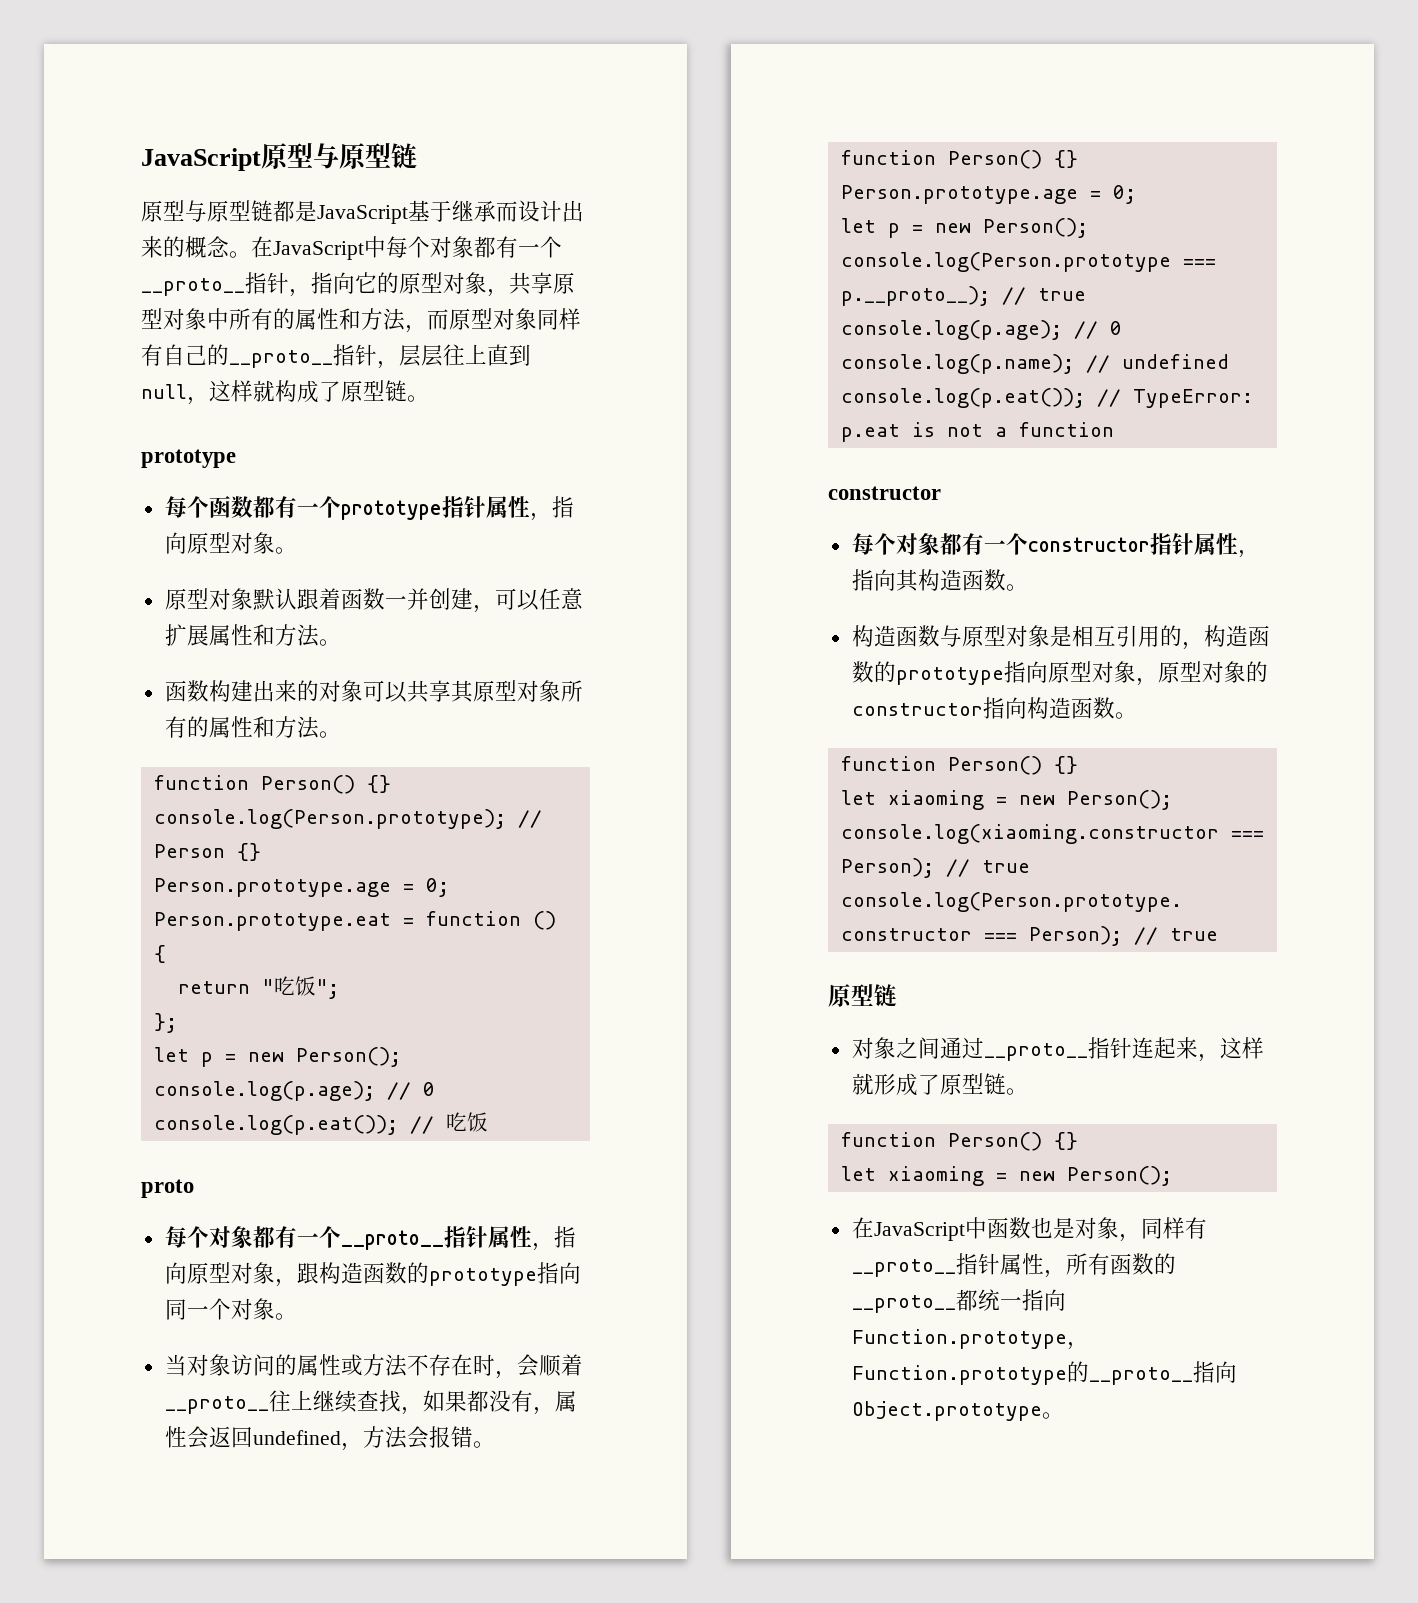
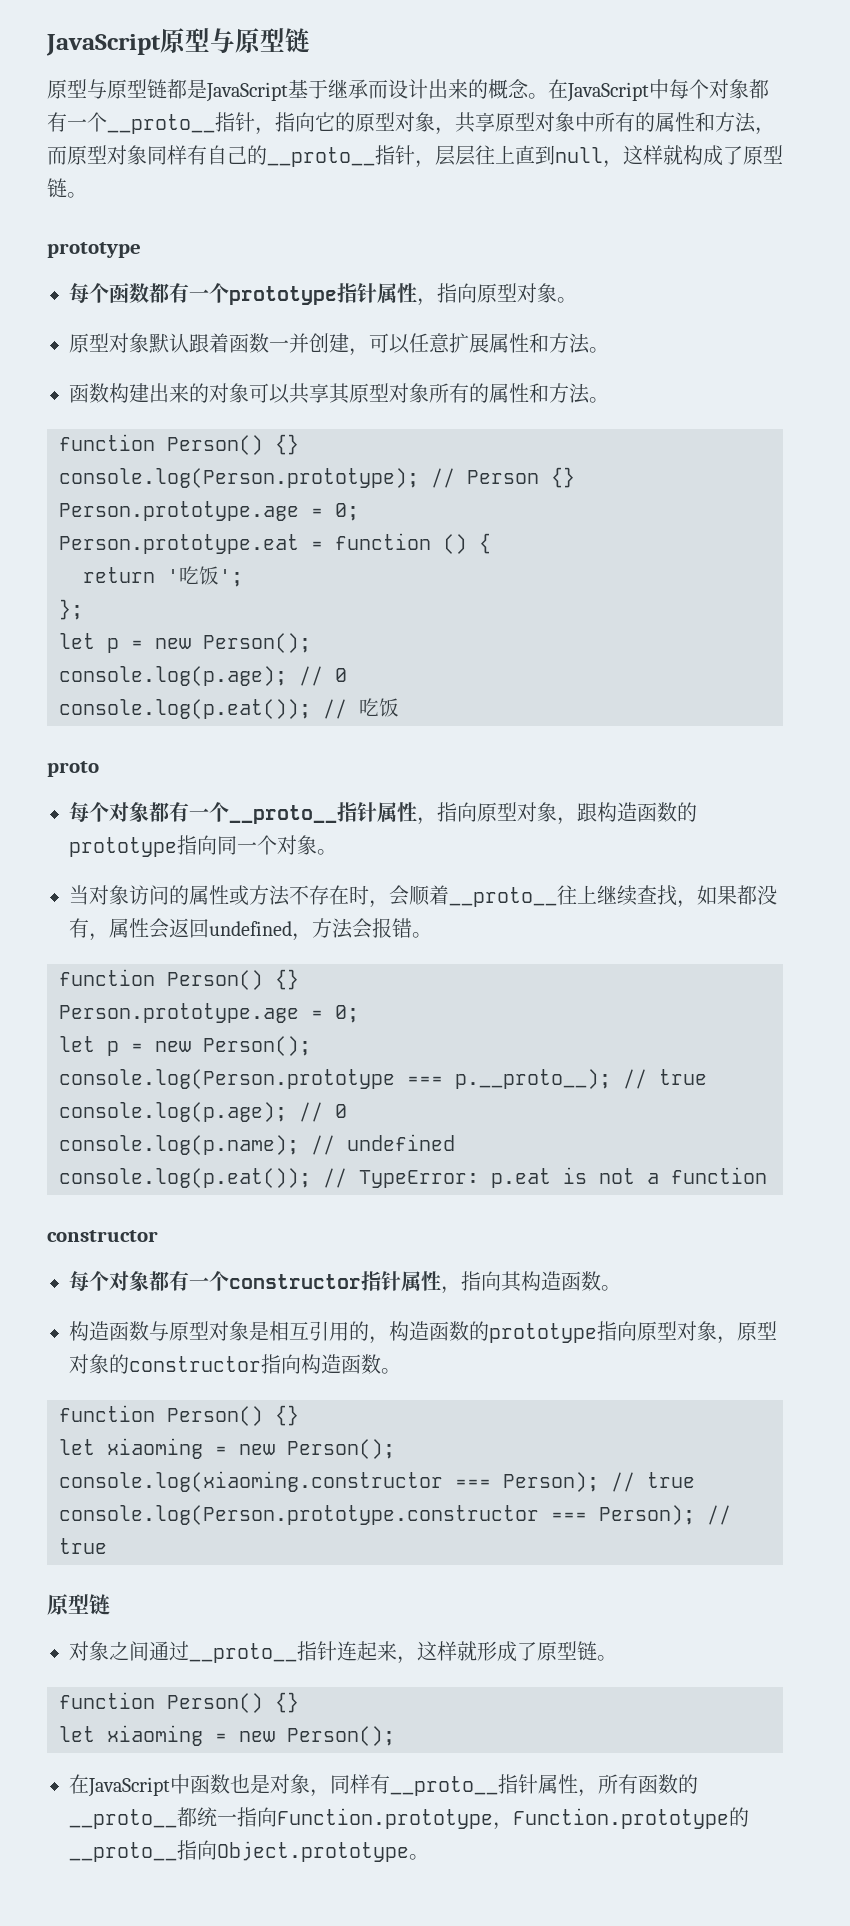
[261,976,339,999] "吃饭"; -> [167,566,243,587] '吃饭';

